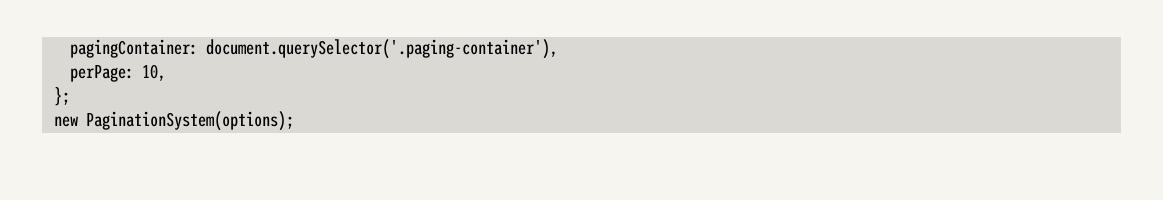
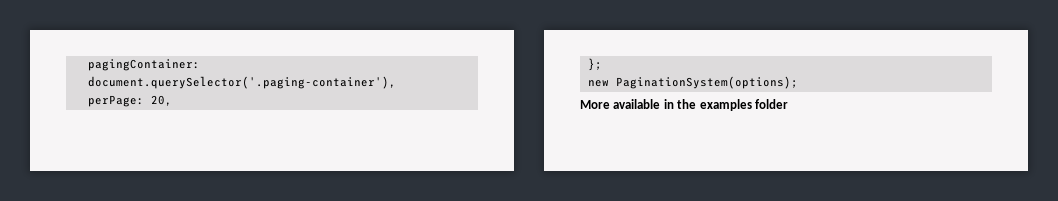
[141,64,166,81] 10, -> [150,95,172,106] 20,
(294, 121) none -> [580,99,788,111] // More available in the examples folder

